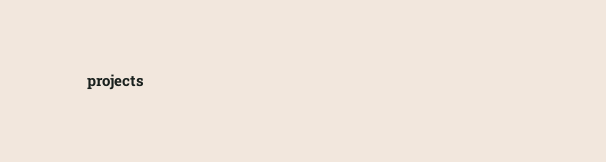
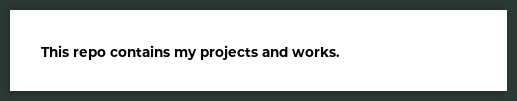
[87,74,144,90] projects -> [41,45,340,60] This repo contains my projects and works.

